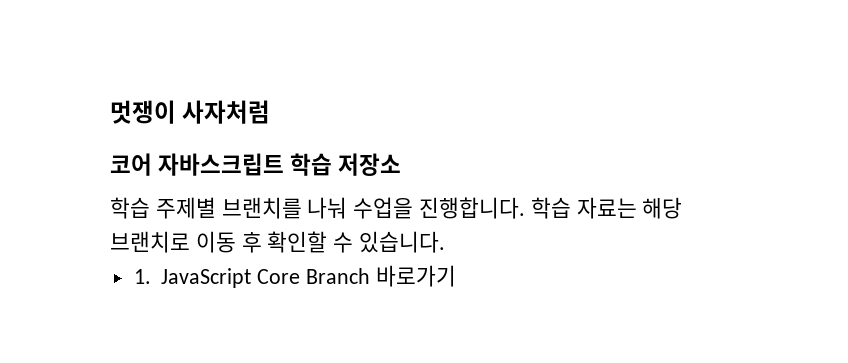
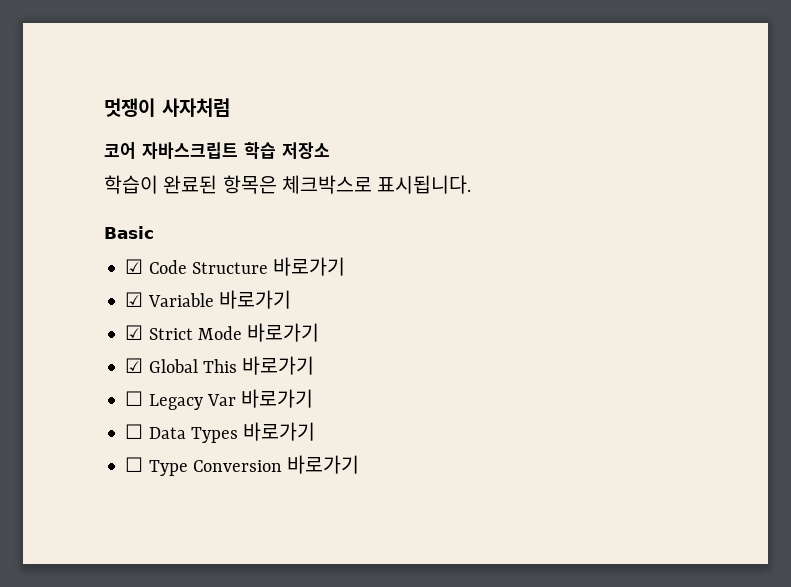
[110,197,683,219] [110,231,446,253] [133,268,371,288] 학습 주제별 브랜치를 나눠 수업을 진행합니다. 학습 자료는 해당 브랜치로 이동 후 확인할 수 있습니다. // 1. JavaScript Core Branch -> [104,175,472,194] [104,226,154,239] [125,257,346,276] [125,290,291,309] [125,323,320,342] [125,356,315,375] [125,389,314,410] [125,422,316,443] [125,457,282,476] 학습이 완료된 항목은 체크박스로 표시됩니다. // Basic // ☑ Code Structure 바로가기 // ☑ Variable 바로가기 // ☑ Strict Mode 바로가기 // ☑ Global This 바로가기 // ☐ Legacy Var 바로가기 // ☐ Data Types 바로가기 // ☐ Type Conversion

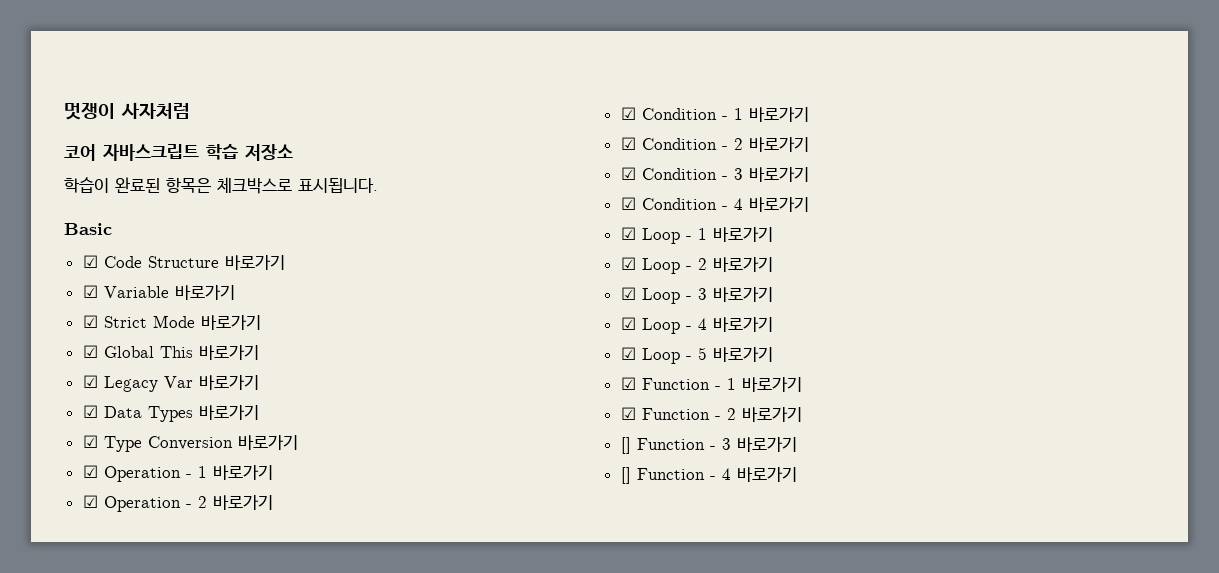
[125,391,144,406] ☐ -> [82,375,98,388] ☑
[125,424,144,439] ☐ -> [82,405,98,418] ☑
[125,457,144,472] ☐ -> [82,435,98,448] ☑
(360, 464) none -> [82,465,273,482] [82,495,273,512] [620,107,809,122] [620,137,809,152] [620,167,809,182] [620,197,809,212] [620,227,773,244] [620,257,773,274] [620,287,773,304] [620,317,773,334] [620,347,773,364] [620,377,802,392] [620,407,802,422] [620,437,797,454] [620,467,797,484] // ☑ Operation - 1 바로가기 // ☑ Operation - 2 바로가기 // ☑ Condition - 1 바로가기 // ☑ Condition - 2 바로가기 // ☑ Condition - 3 바로가기 // ☑ Condition - 4 바로가기 // ☑ Loop - 1 바로가기 // ☑ Loop - 2 바로가기 // ☑ Loop - 3 바로가기 // ☑ Loop - 4 바로가기 // ☑ Loop - 5 바로가기 // ☑ Function - 1 바로가기 // ☑ Function - 2 바로가기 // [] Function - 3 바로가기 // [] Function - 4 바로가기

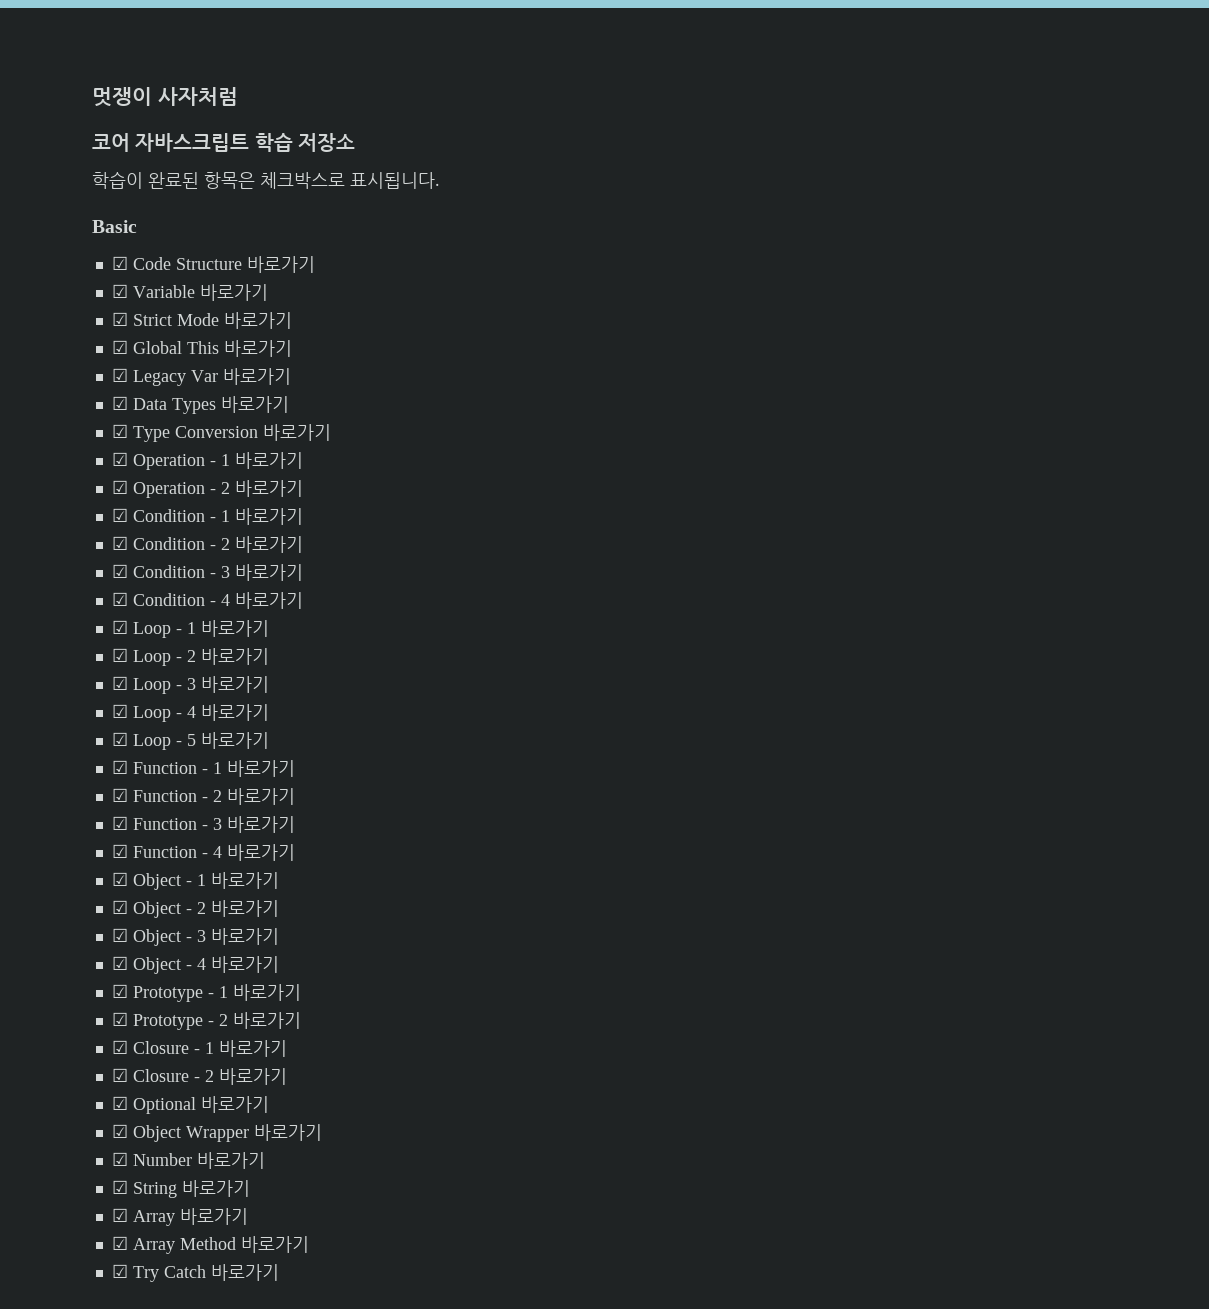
[620,437,631,454] [] -> [111,816,128,830] ☑
[620,467,631,484] [] -> [111,844,128,858] ☑
(797, 474) none -> [111,872,279,890] [111,900,279,918] [111,928,279,946] [111,956,279,974] [111,984,301,1002] [111,1012,301,1030] [111,1040,287,1057] [111,1068,287,1085] [111,1096,269,1114] [111,1124,322,1142] [111,1152,265,1169] [111,1180,250,1198] [111,1208,248,1226] [111,1236,309,1254] [111,1264,279,1282] // ☑ Object - 1 바로가기 // ☑ Object - 2 바로가기 // ☑ Object - 3 바로가기 // ☑ Object - 4 바로가기 // ☑ Prototype - 1 바로가기 // ☑ Prototype - 2 바로가기 // ☑ Closure - 1 바로가기 // ☑ Closure - 2 바로가기 // ☑ Optional 바로가기 // ☑ Object Wrapper 바로가기 // ☑ Number 바로가기 // ☑ String 바로가기 // ☑ Array 바로가기 // ☑ Array Method 바로가기 // ☑ Try Catch 바로가기

